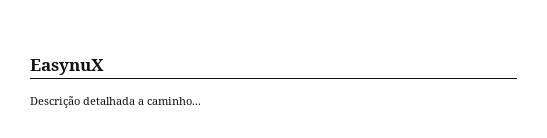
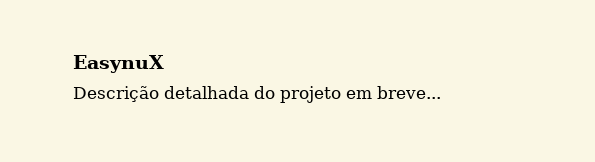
[138,97,201,105] a caminho... -> [254,86,441,103] do projeto em breve...

